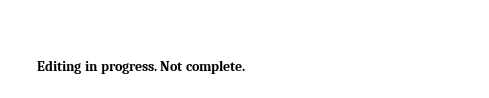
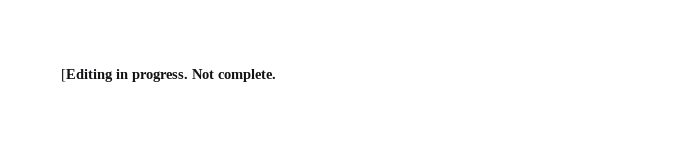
[37,60,81,74] Editing -> [61,69,113,82] [Editing

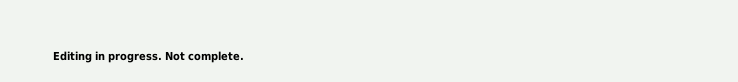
[61,69,113,82] [Editing -> [53,51,92,63] Editing

